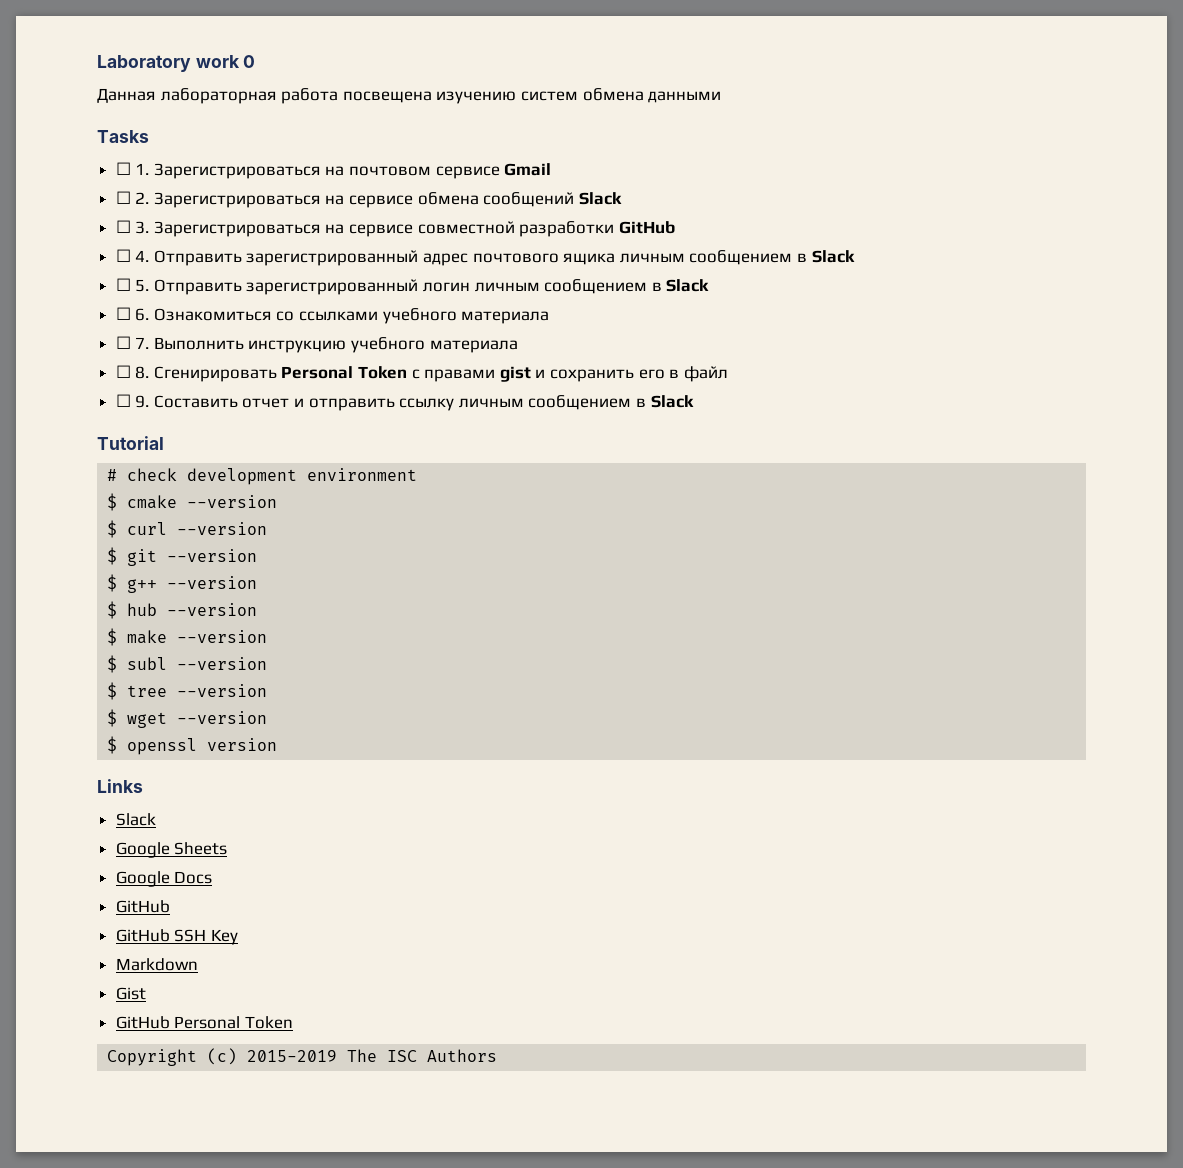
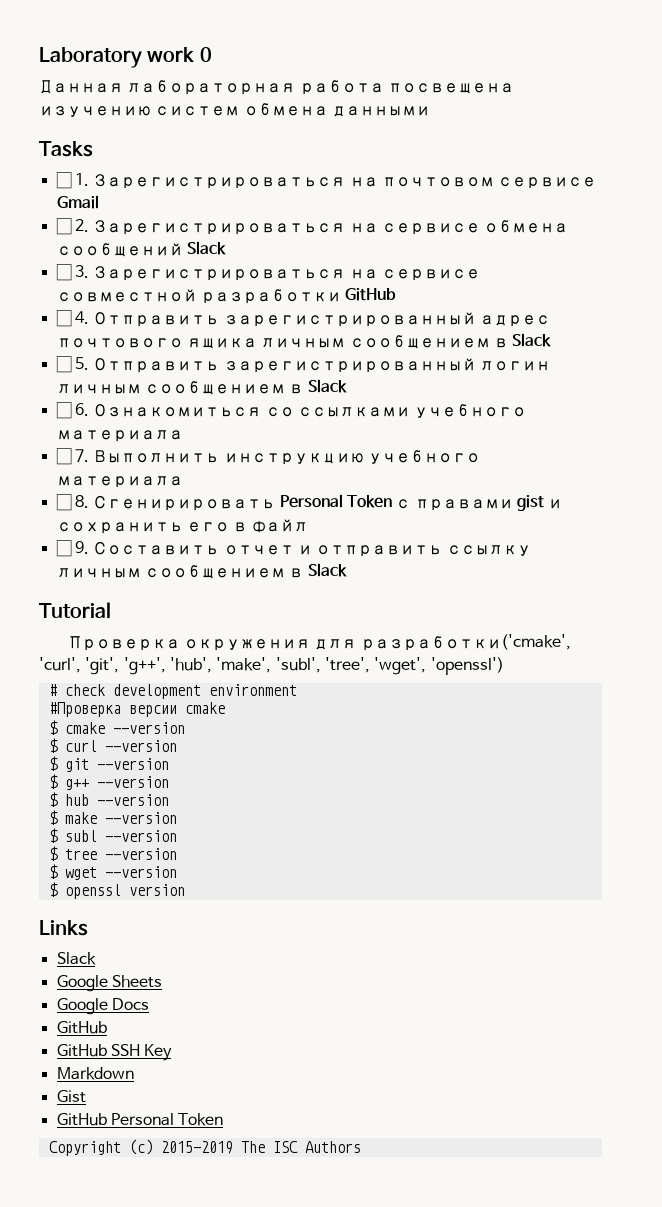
(164, 443) none -> [67,634,571,651] [39,657,504,675] // Проверка окружения для разработки('cmake', 'curl', 'git', 'g++', 'hub', 'make', 'subl', 'tree', 'wget', 'openssl')
(418, 474) none -> [48,702,225,717] // #Проверка версии cmake

